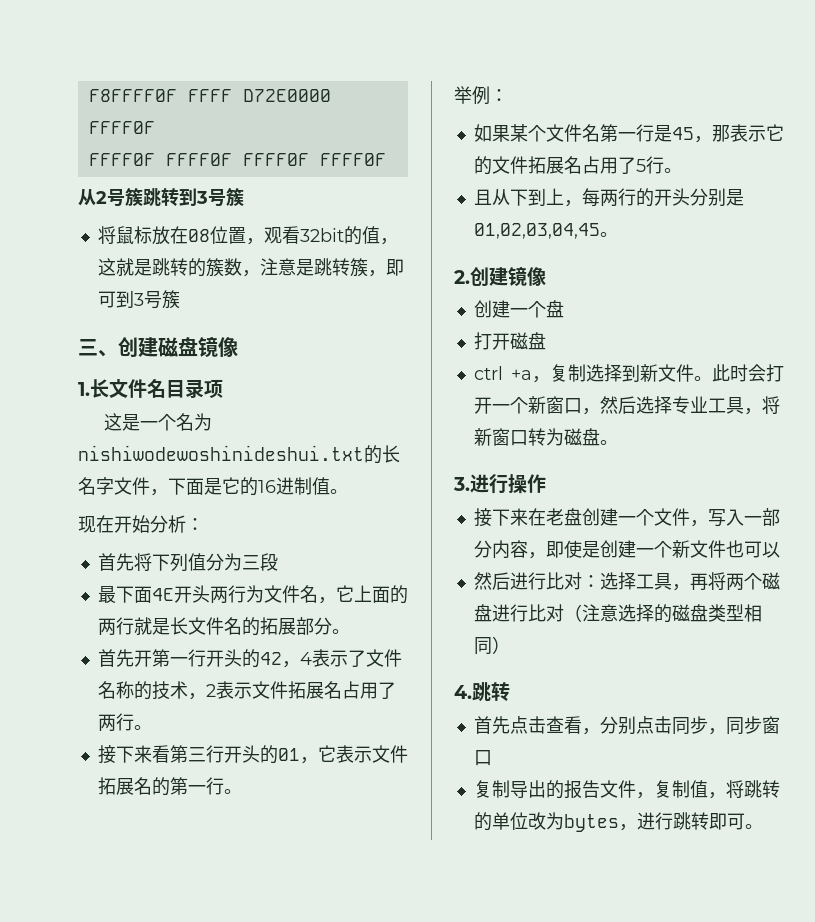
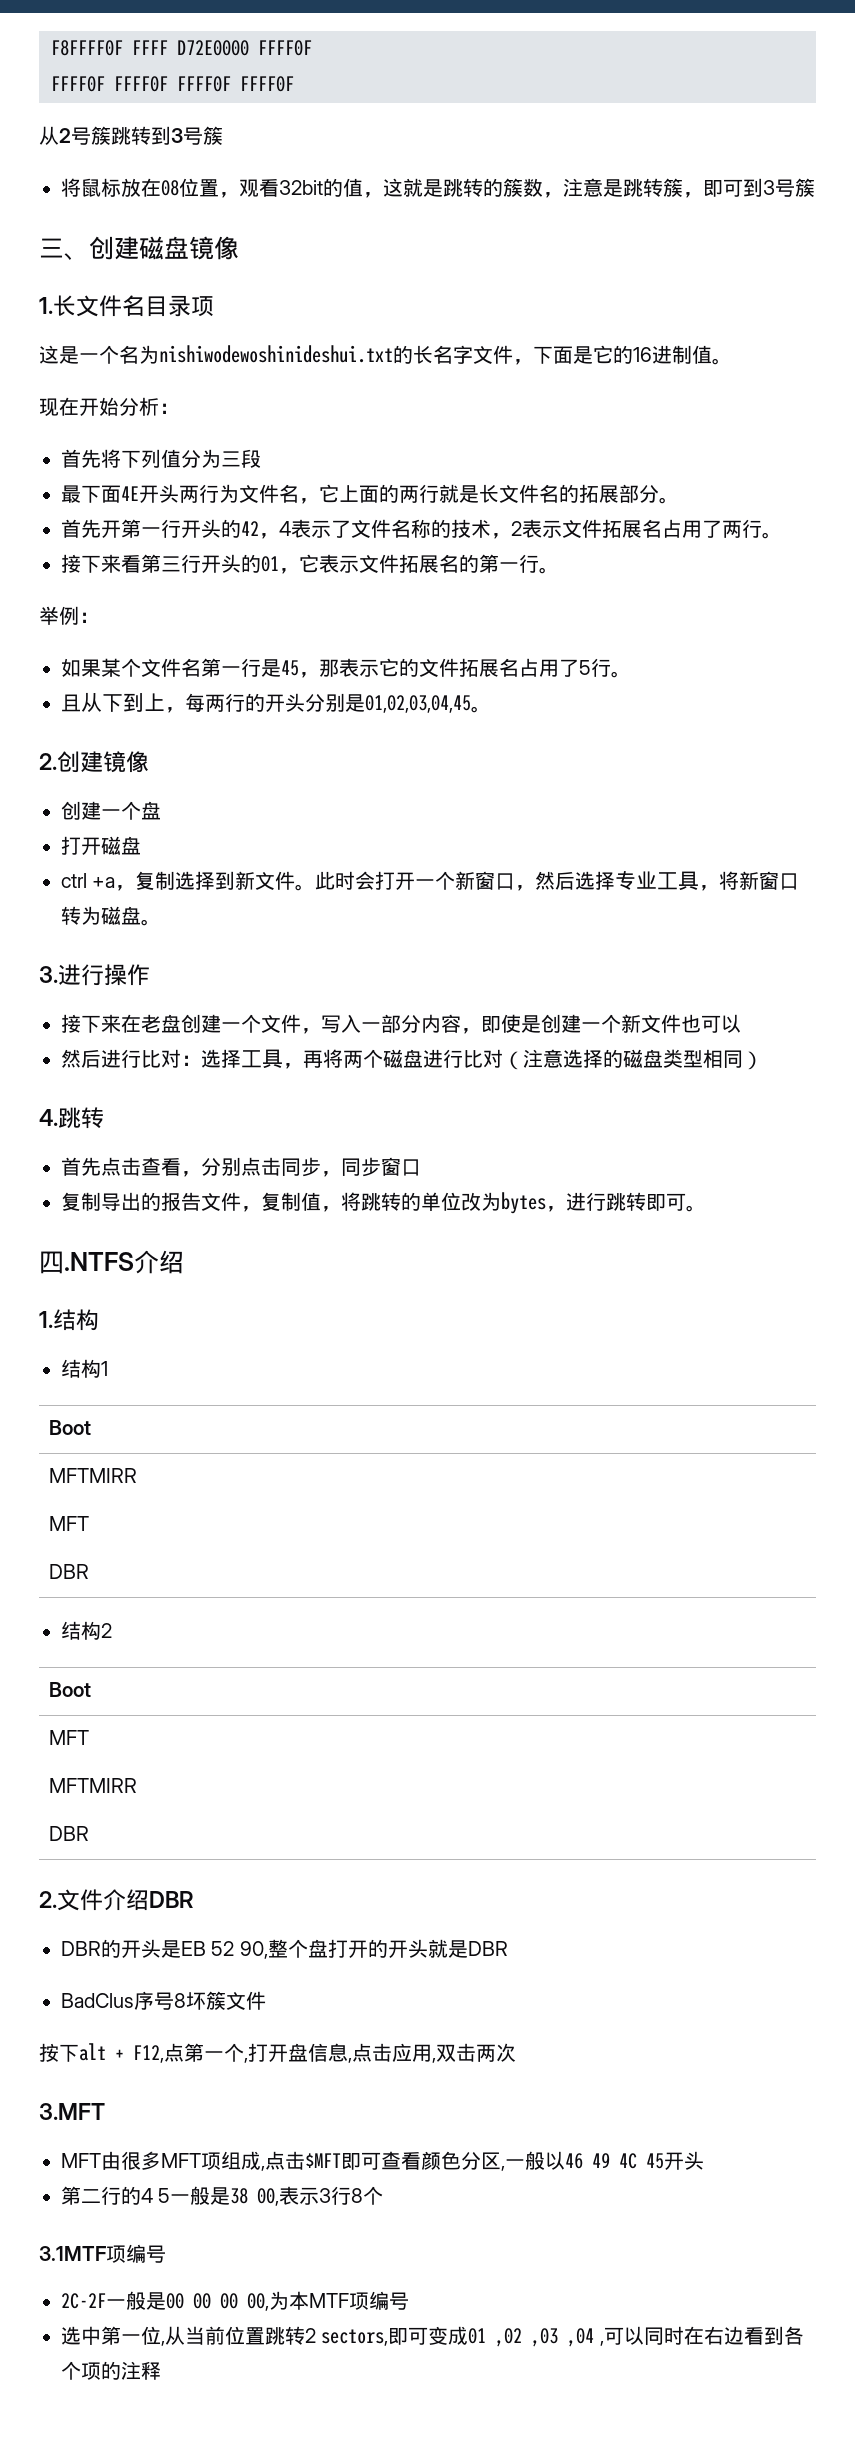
(763, 826) none -> [39,1250,184,1274] [39,1309,99,1331] [61,1359,108,1378] [49,1420,92,1435] [49,1468,138,1483] [49,1516,90,1531] [49,1564,90,1579] [61,1621,112,1640] [49,1682,92,1697] [49,1730,90,1745] [49,1778,138,1793] [49,1826,90,1841] [39,1889,193,1911] [61,1939,508,1959] [61,1991,266,2010] [39,2043,516,2063] [39,2103,105,2120] [61,2151,704,2171] [61,2186,384,2206] [39,2244,166,2263] [61,2291,409,2311] [61,2326,804,2347] [61,2361,161,2380] // 四.NTFS介绍 // 1.结构 // 结构1 // Boot // MFTMIRR // MFT // DBR // 结构2 // Boot // MFT // MFTMIRR // DBR // 2.文件介绍DBR // DBR的开头是EB 52 90,整个盘打开的开头就是DBR // BadClus序号8坏簇文件 // 按下alt + F12,点第一个,打开盘信息,点击应用,双击两次 // 3.MFT // MFT由很多MFT项组成,点击$MFT即可查看颜色分区,一般以46 49 4C 45开头 // 第二行的4 5一般是38 00,表示3行8个 // 3.1MTF项编号 // 2C-2F一般是00 00 00 00,为本MTF项编号 // 选中第一位,从当前位置跳转2 sectors,即可变成01 ,02 ,03 ,04 ,可以同时在右边看到各个项的注释

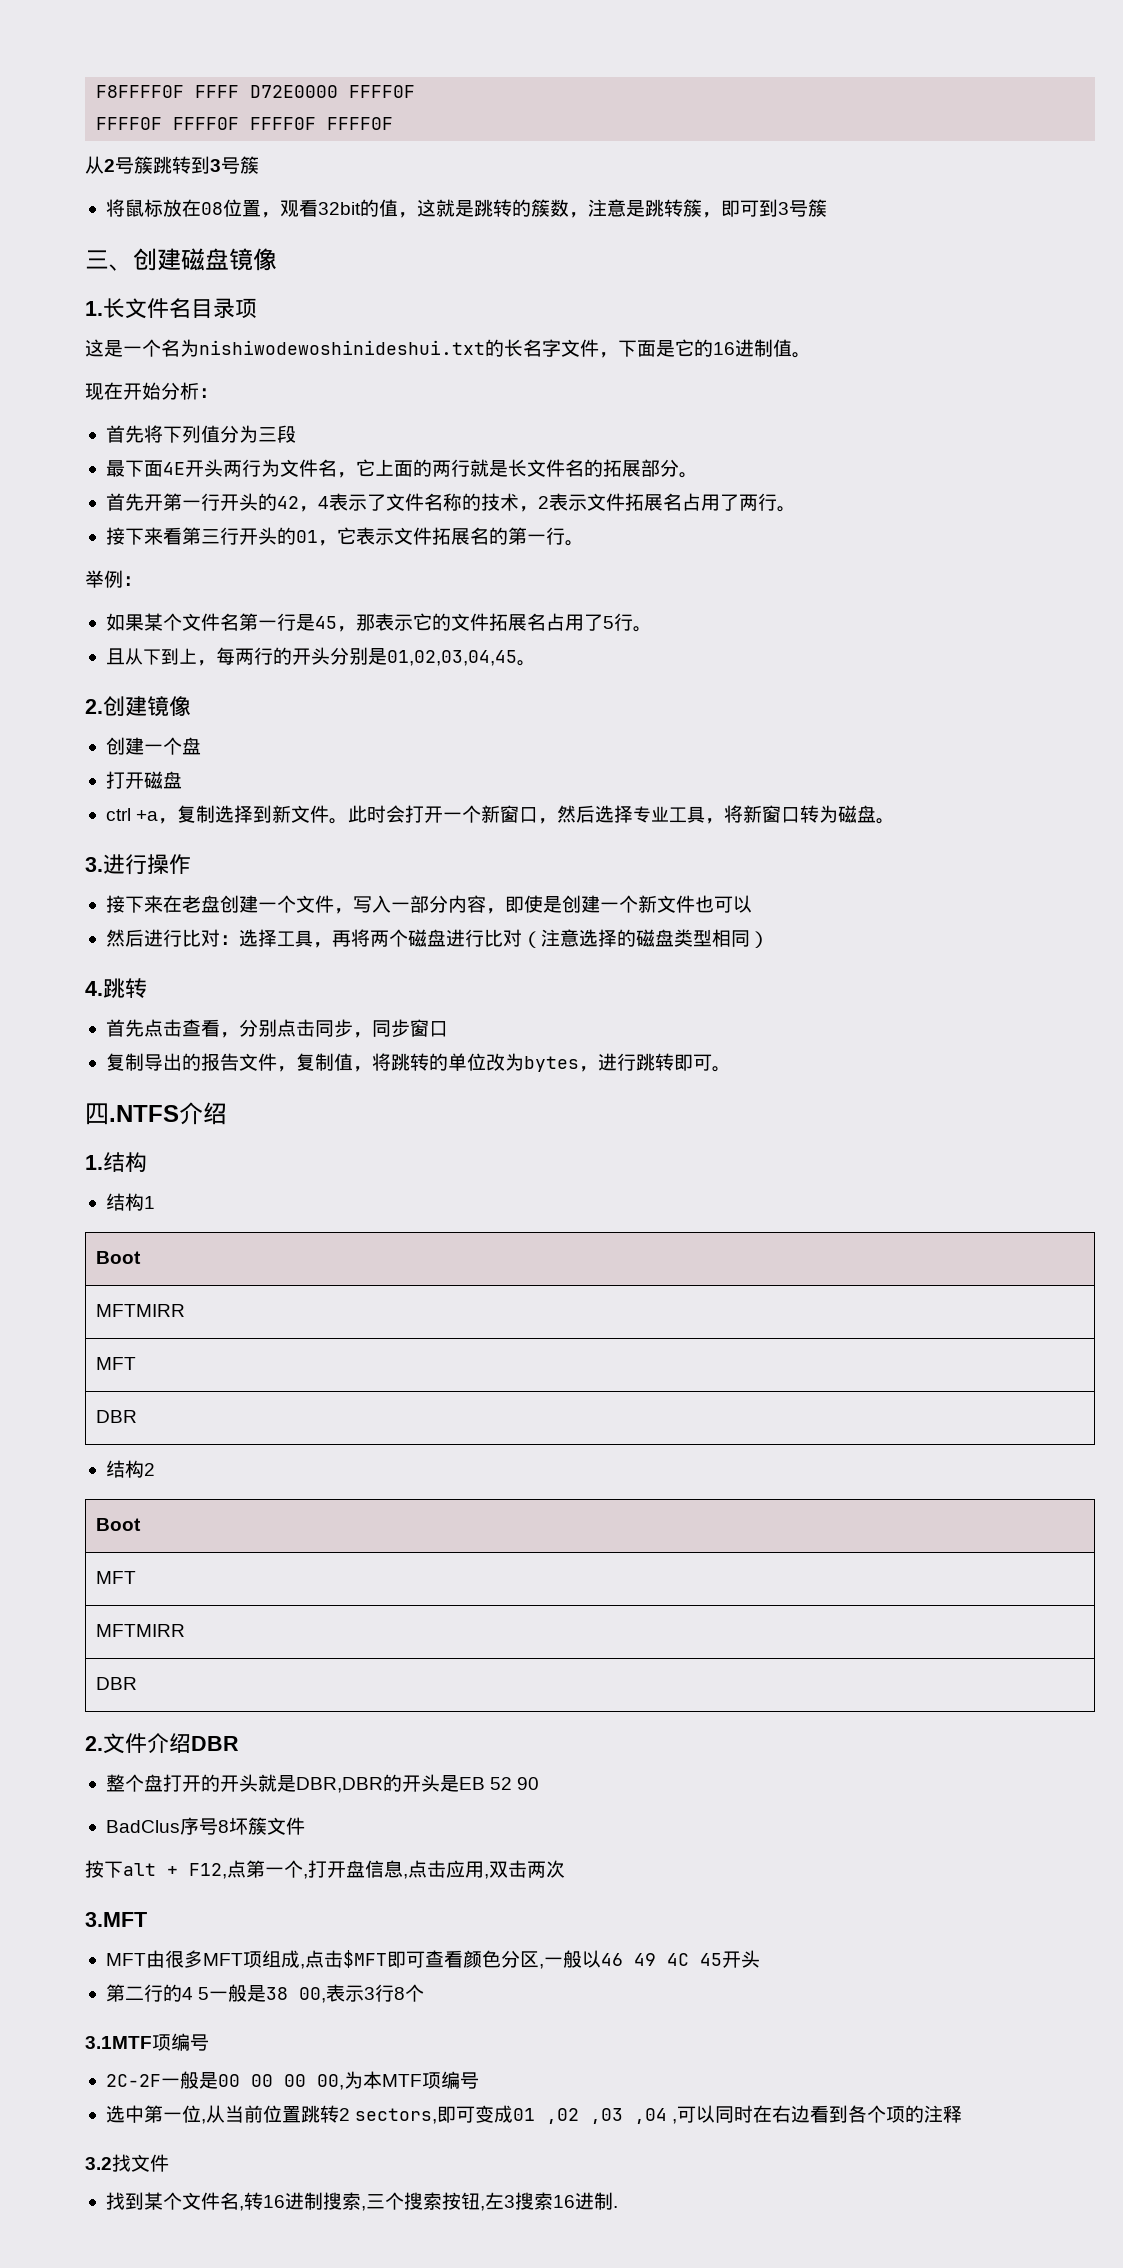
[61,1939,268,1959] DBR的开头是EB 52 90, -> (239, 1743) none
[467,1941,508,1956] DBR -> [295,1774,540,1793] DBR,DBR的开头是EB 52 90
(161, 2370) none -> [85,2154,169,2172] [105,2192,618,2211] // 3.2找文件 // 找到某个文件名,转16进制搜索,三个搜索按钮,左3搜索16进制.

